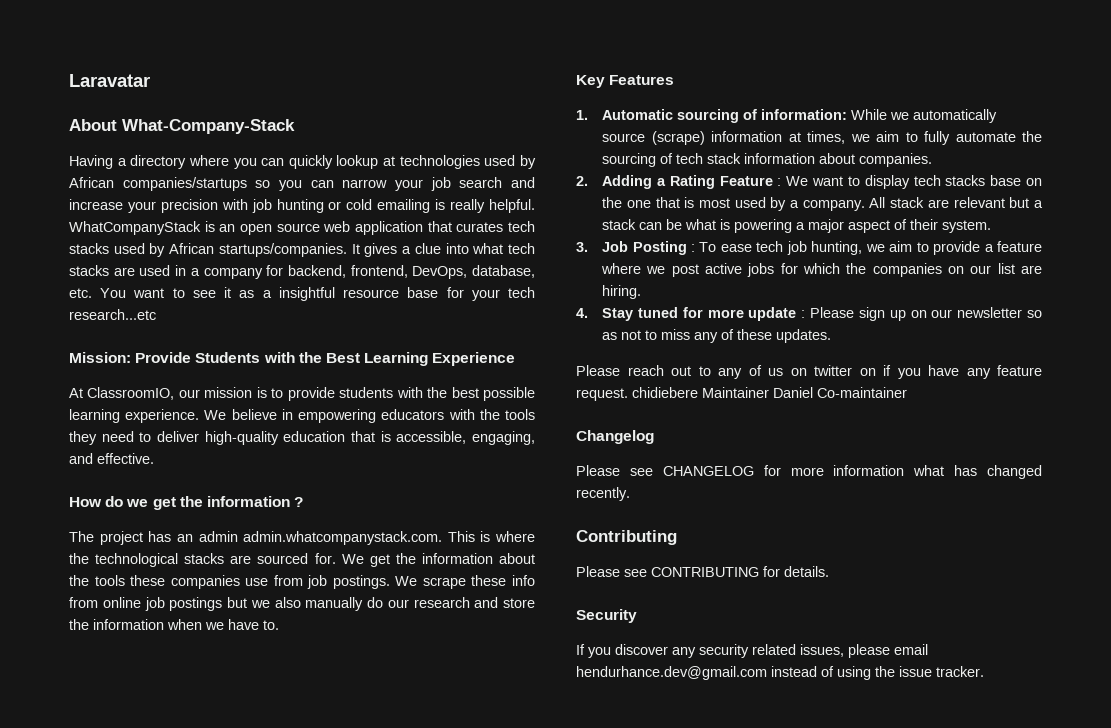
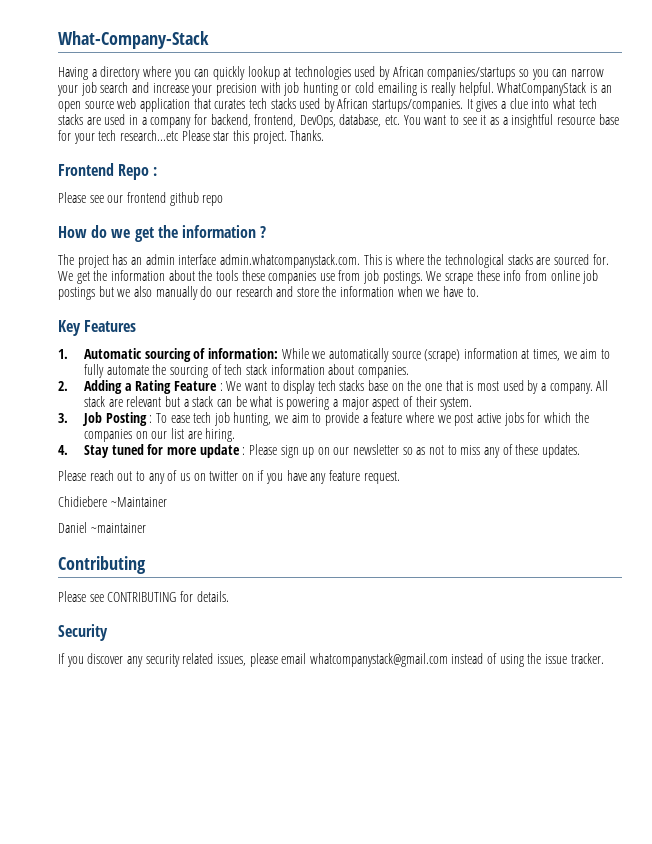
[69,74,150,87] [69,119,117,131] Laravatar // About -> (58, 40) none
[69,352,516,366] [69,387,535,401] [69,409,535,423] [69,431,535,445] [69,453,154,464] // Mission: Provide Students with the Best Learning Experience // At ClassroomIO, our mission is to provide students with the best possible learning experience. We believe in empowering educators with the tools they need to deliver high-quality education that is accessible, engaging, and effective. -> [181,130,325,144] [58,163,158,180] [58,192,224,206] Please star this project. Thanks. // Frontend Repo : // Please see our frontend github repo
(238, 536) none -> [178,254,217,265] interface
[632,387,907,398] [576,430,654,444] [576,465,1042,479] [576,487,630,501] chidiebere Maintainer Daniel Co-maintainer // Changelog // Please see CHANGELOG for more information what has changed recently. -> [58,496,167,507] [58,522,146,533] // Chidiebere ~Maintainer // Daniel ~maintainer
[576,666,767,680] hendurhance.dev@gmail.com -> [309,653,448,667] whatcompanystack@gmail.com

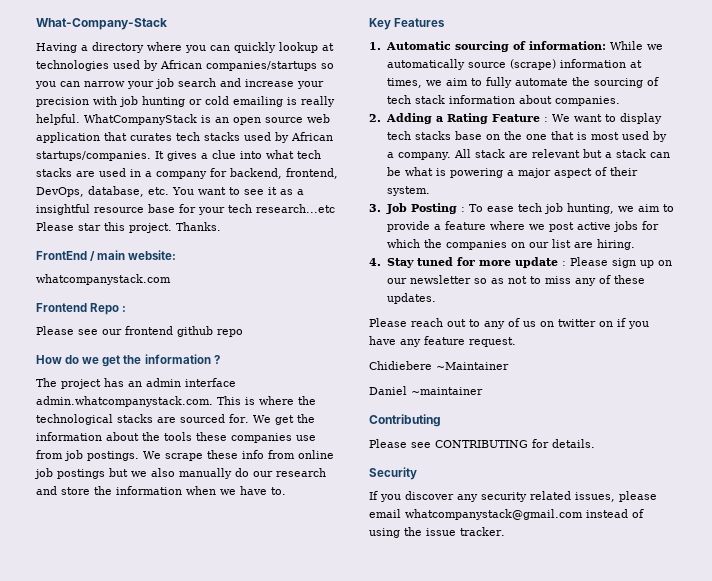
(325, 135) none -> [36,250,177,262] [36,274,171,285] // FrontEnd / main website: // whatcompanystack.com

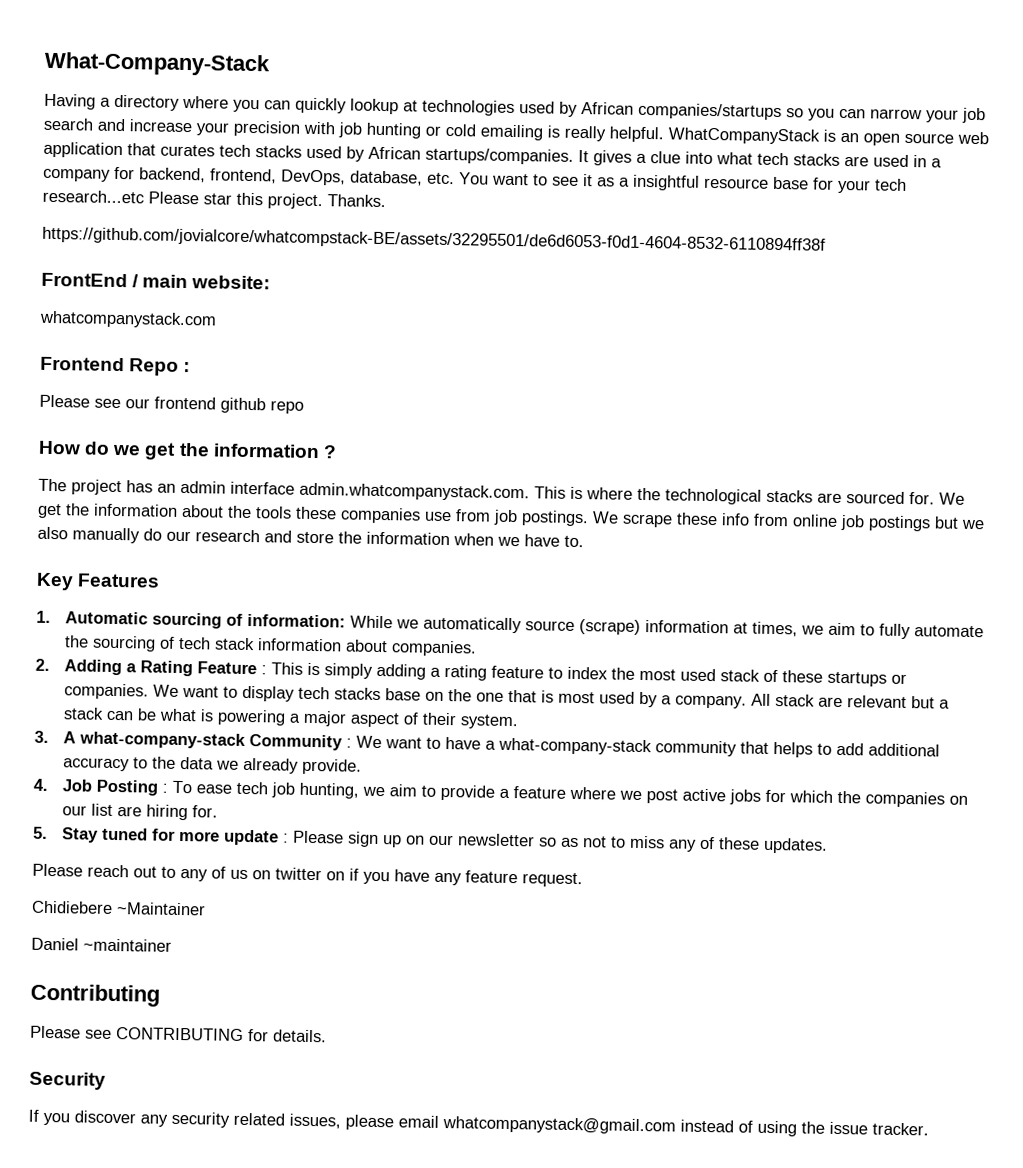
(221, 226) none -> [42,226,826,254] // https://github.com/jovialcore/whatcompstack-BE/assets/32295501/de6d6053-f0d1-4604-8532-6110894ff38f
(548, 119) none -> [270,662,907,687] [63,683,149,700] This is simply adding a rating feature to index the most used stack of these startups or companies.
(381, 208) none -> [62,731,940,758] [62,756,362,775] [33,778,48,791] A what-company-stack Community : We want to have a what-company-stack community that helps to add additional accuracy to the data we already provide. // 4.
[596,239,635,250] [369,258,381,266] hiring. // 4. -> [145,804,218,821] [33,826,48,839] hiring for. // 5.

